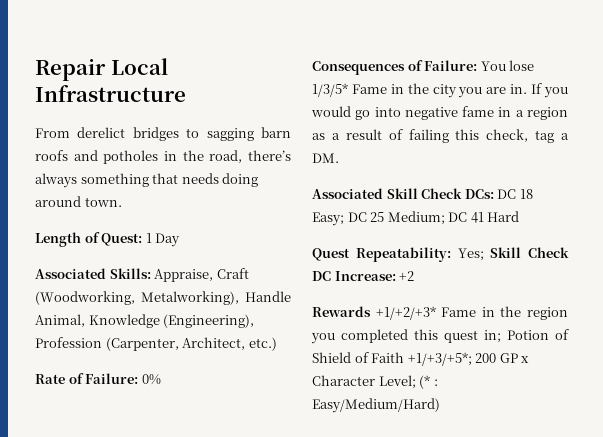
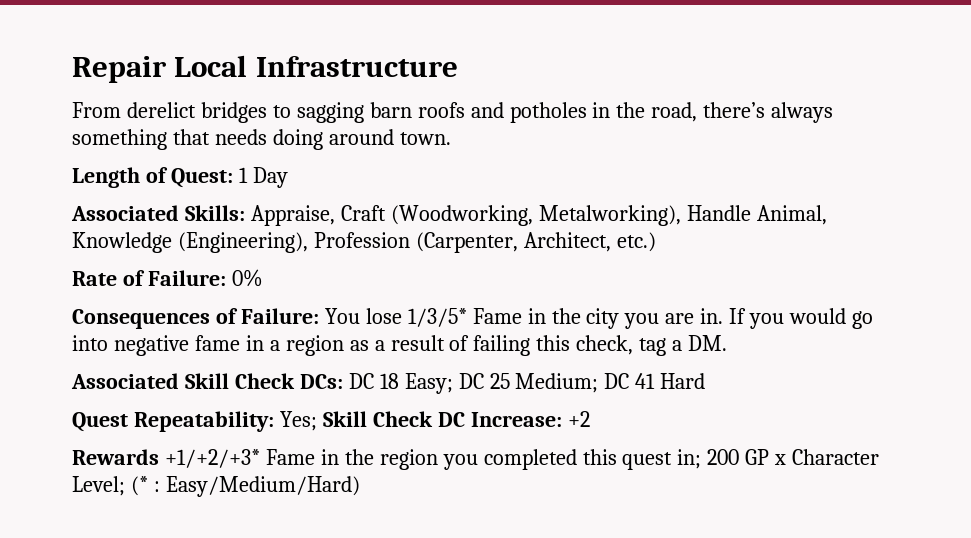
[507,329,569,340] [312,352,472,366] Potion of Shield of Faith +1/+3/+5*; -> (702, 459) none

